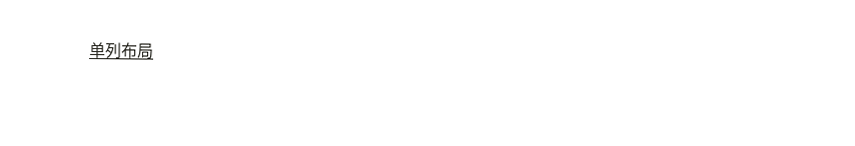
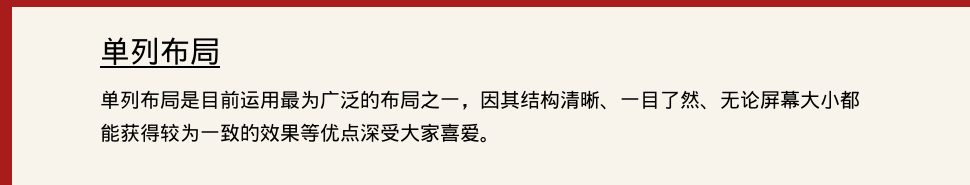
[89,42,154,60] 单列布局 -> [100,37,220,65] [100,90,860,110] [100,123,500,143] 单列布局 // 单列布局是目前运用最为广泛的布局之一，因其结构清晰、一目了然、无论屏幕大小都能获得较为一致的效果等优点深受大家喜爱。

